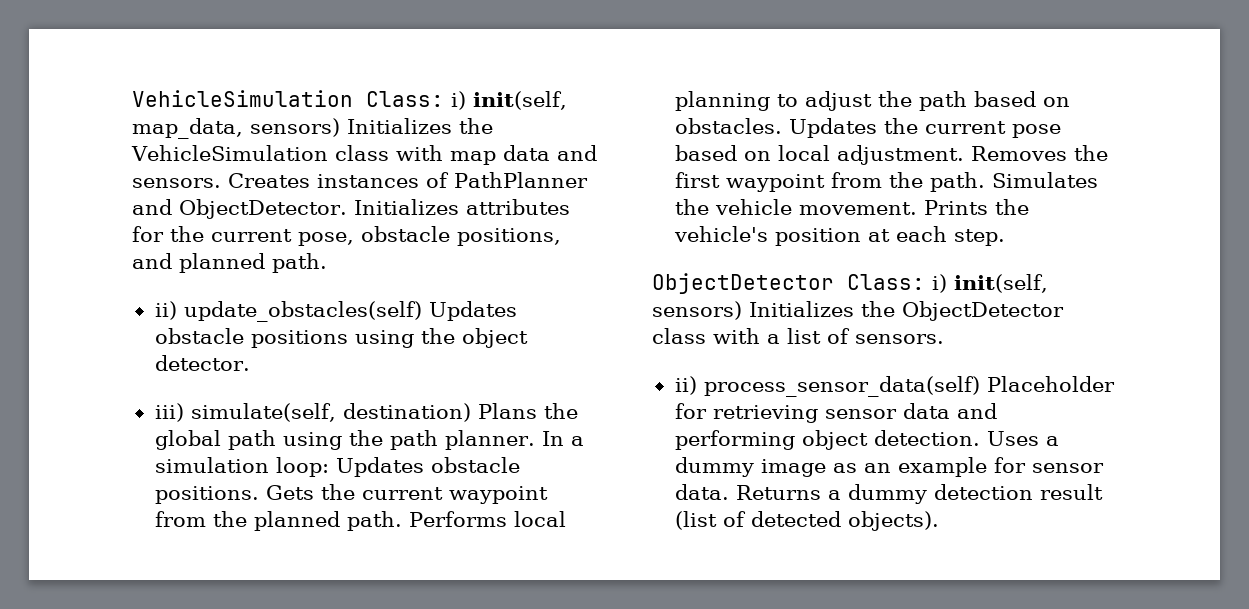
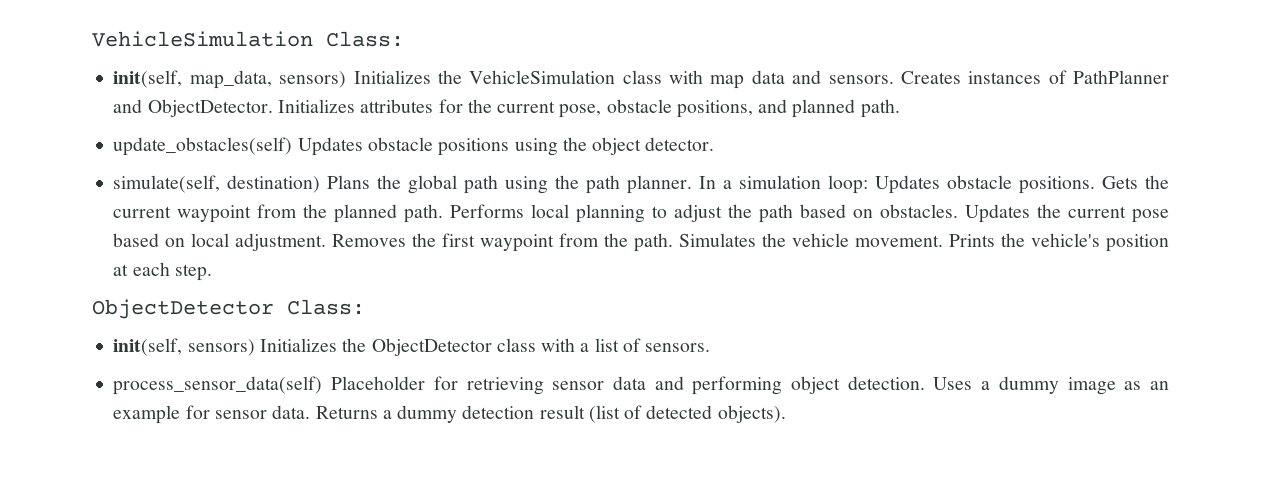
[451,91,466,110] i) -> (404, 39) //
[154,301,177,320] ii) -> (900, 108) none
[154,403,184,422] iii) -> (715, 144) none
[932,274,947,293] i) -> (365, 307) //
[674,376,697,395] ii) -> (711, 347) none

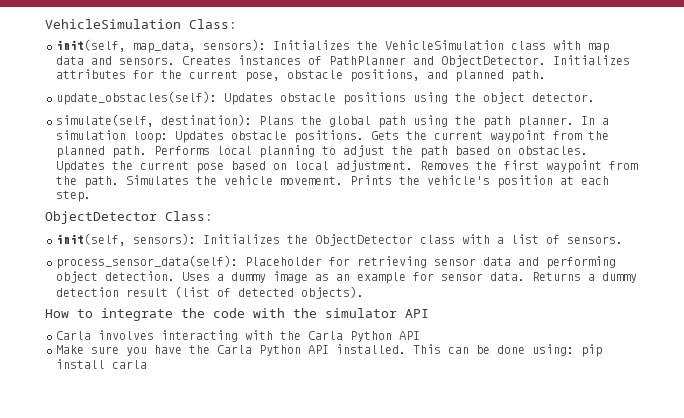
[279,71,347,88] sensors) -> [203,39,266,51] sensors):
[113,137,293,156] update_obstacles(self) -> [56,91,217,105] update_obstacles(self):
[227,175,321,193] destination) -> [161,114,252,126] destination):
[187,339,255,356] sensors) -> [133,233,196,245] sensors):
[113,376,323,395] process_sensor_data(self) -> [56,255,238,269] process_sensor_data(self):
(786, 414) none -> [45,308,429,321] [56,330,420,342] [56,344,602,357] [56,359,147,369] // How to integrate the code with the simulator API // Carla involves interacting with the Carla Python API // Make sure you have the Carla Python API installed. This can be done using: pip install carla

